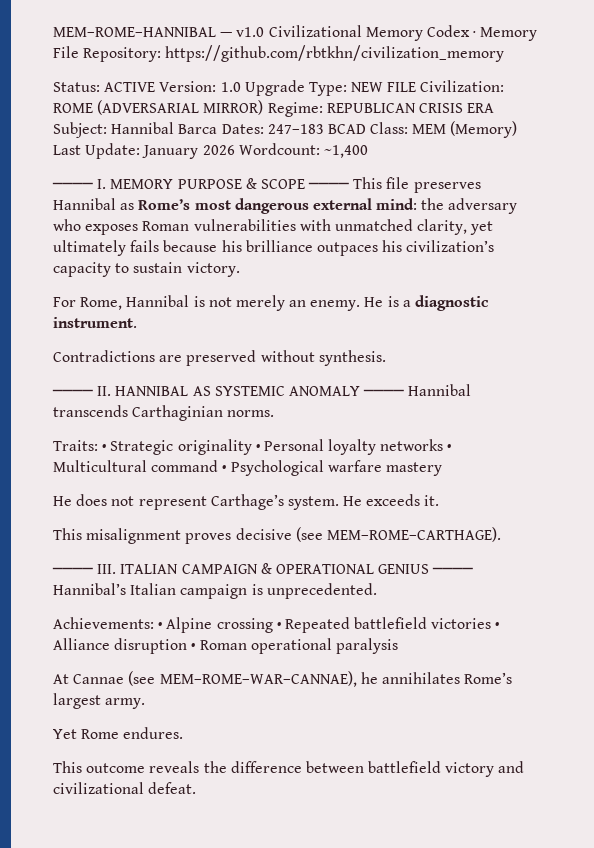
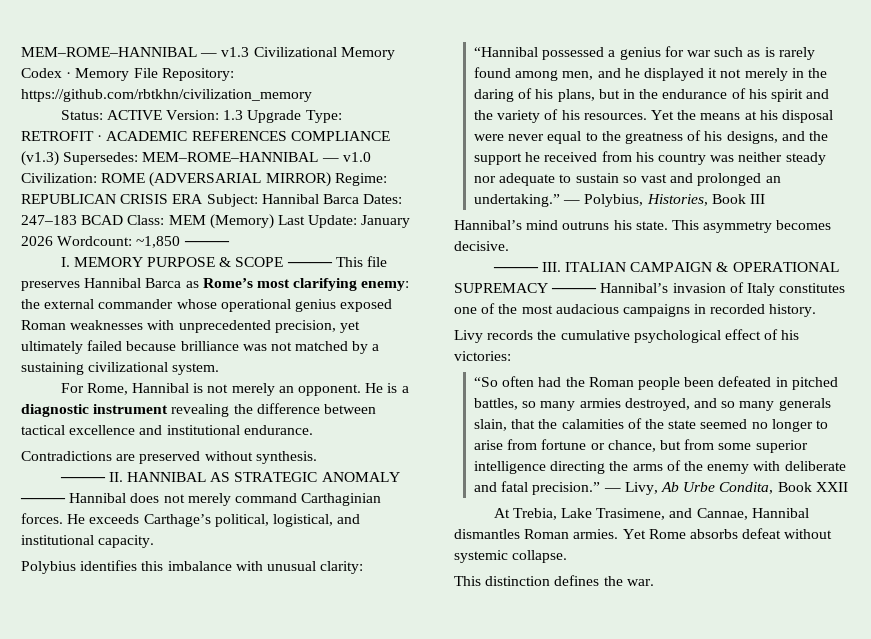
[53,27,265,37] MEM–ROME–HANNIBAL — v1.0 -> [21,47,250,57] MEM–ROME–HANNIBAL — v1.3
[220,82,241,92] 1.0 -> [223,110,244,120] 1.3
[351,82,417,92] NEW FILE -> [21,131,390,141] [21,151,371,166] RETROFIT · ACADEMIC REFERENCES COMPLIANCE (v1.3) Supersedes: MEM–ROME–HANNIBAL — v1.0
[323,145,368,158] [52,182,93,189] ~1,400 // ──── -> [136,236,230,248] ~1,850 ──── //
(116, 204) none -> [145,278,182,288] Barca
[234,198,518,214] [53,219,494,235] [53,240,495,256] [53,262,240,277] dangerous external mind: the adversary who exposes Roman vulnerabilities with unmatched clarity, yet ultimately fails because his brilliance outpaces his civilization’s capacity to sustain victory. -> [293,278,410,291] [21,299,393,312] [21,320,360,333] [21,340,380,354] [21,362,220,375] clarifying enemy: the external commander whose operational genius exposed Roman weaknesses with unprecedented precision, yet ultimately failed because brilliance was not matched by a sustaining civilizational system.
[310,300,361,311] enemy. -> [298,384,362,396] opponent.
[53,317,137,328] instrument. -> [93,403,376,417] [21,425,313,435] instrument revealing the difference between tactical excellence and institutional endurance.
[214,386,285,396] SYSTEMIC -> [234,472,318,482] STRATEGIC
[53,405,275,421] [53,439,452,455] [53,460,442,476] [53,494,440,510] [53,527,501,544] transcends Carthaginian norms. // Traits: • Strategic originality • Personal loyalty networks • Multicultural command • Psychological warfare mastery // He does not represent Carthage’s system. He exceeds it. // This misalignment proves decisive (see MEM–ROME–CARTHAGE). -> [130,493,382,506] [21,513,361,527] [21,535,155,548] [21,560,364,574] [474,46,815,60] [474,67,827,81] [474,88,830,102] [474,109,833,123] [474,130,828,144] [474,151,826,165] [474,173,781,186] [474,194,765,207] [454,220,832,233] [454,241,509,251] does not merely command Carthaginian forces. He exceeds Carthage’s political, logistical, and institutional capacity. // Polybius identifies this imbalance with unusual clarity: // “Hannibal possessed a genius for war such as is rarely found among men, and he displayed it not merely in the daring of his plans, but in the endurance of his spirit and the variety of his resources. Yet the means at his disposal were never equal to the greatness of his designs, and the support he received from his country was neither steady nor adequate to sustain so vast and prolonged an undertaking.” — Polybius, Histories, Book III // Hannibal’s mind outruns his state. This asymmetry becomes decisive.
[378,564,430,574] GENIUS -> [454,283,548,293] SUPREMACY
[130,583,377,599] [53,617,500,633] [53,638,398,654] [53,671,513,687] [53,693,146,709] [53,727,184,739] [53,761,525,777] [53,782,197,794] Italian campaign is unprecedented. // Achievements: • Alpine crossing • Repeated battlefield victories • Alliance disruption • Roman operational paralysis // At Cannae (see MEM–ROME–WAR–CANNAE), he annihilates Rome’s largest army. // Yet Rome endures. // This outcome reveals the difference between battlefield victory and civilizational defeat. -> [672,282,846,296] [454,303,817,317] [454,329,800,343] [454,351,511,361] [474,376,838,390] [474,398,831,411] [474,418,828,432] [474,439,808,453] [474,460,846,474] [474,481,848,495] [493,508,809,520] [454,528,833,539] [454,550,568,563] [454,575,654,586] invasion of Italy constitutes one of the most audacious campaigns in recorded history. // Livy records the cumulative psychological effect of his victories: // “So often had the Roman people been defeated in pitched battles, so many armies destroyed, and so many generals slain, that the calamities of the state seemed no longer to arise from fortune or chance, but from some superior intelligence directing the arms of the enemy with deliberate and fatal precision.” — Livy, Ab Urbe Condita, Book XXII // At Trebia, Lake Trasimene, and Cannae, Hannibal dismantles Roman armies. Yet Rome absorbs defeat without systemic collapse. // This distinction defines the war.

